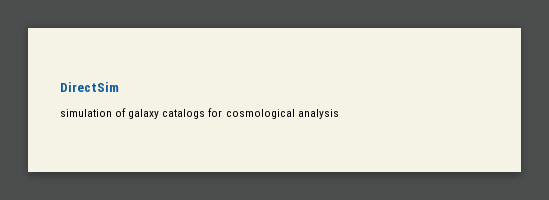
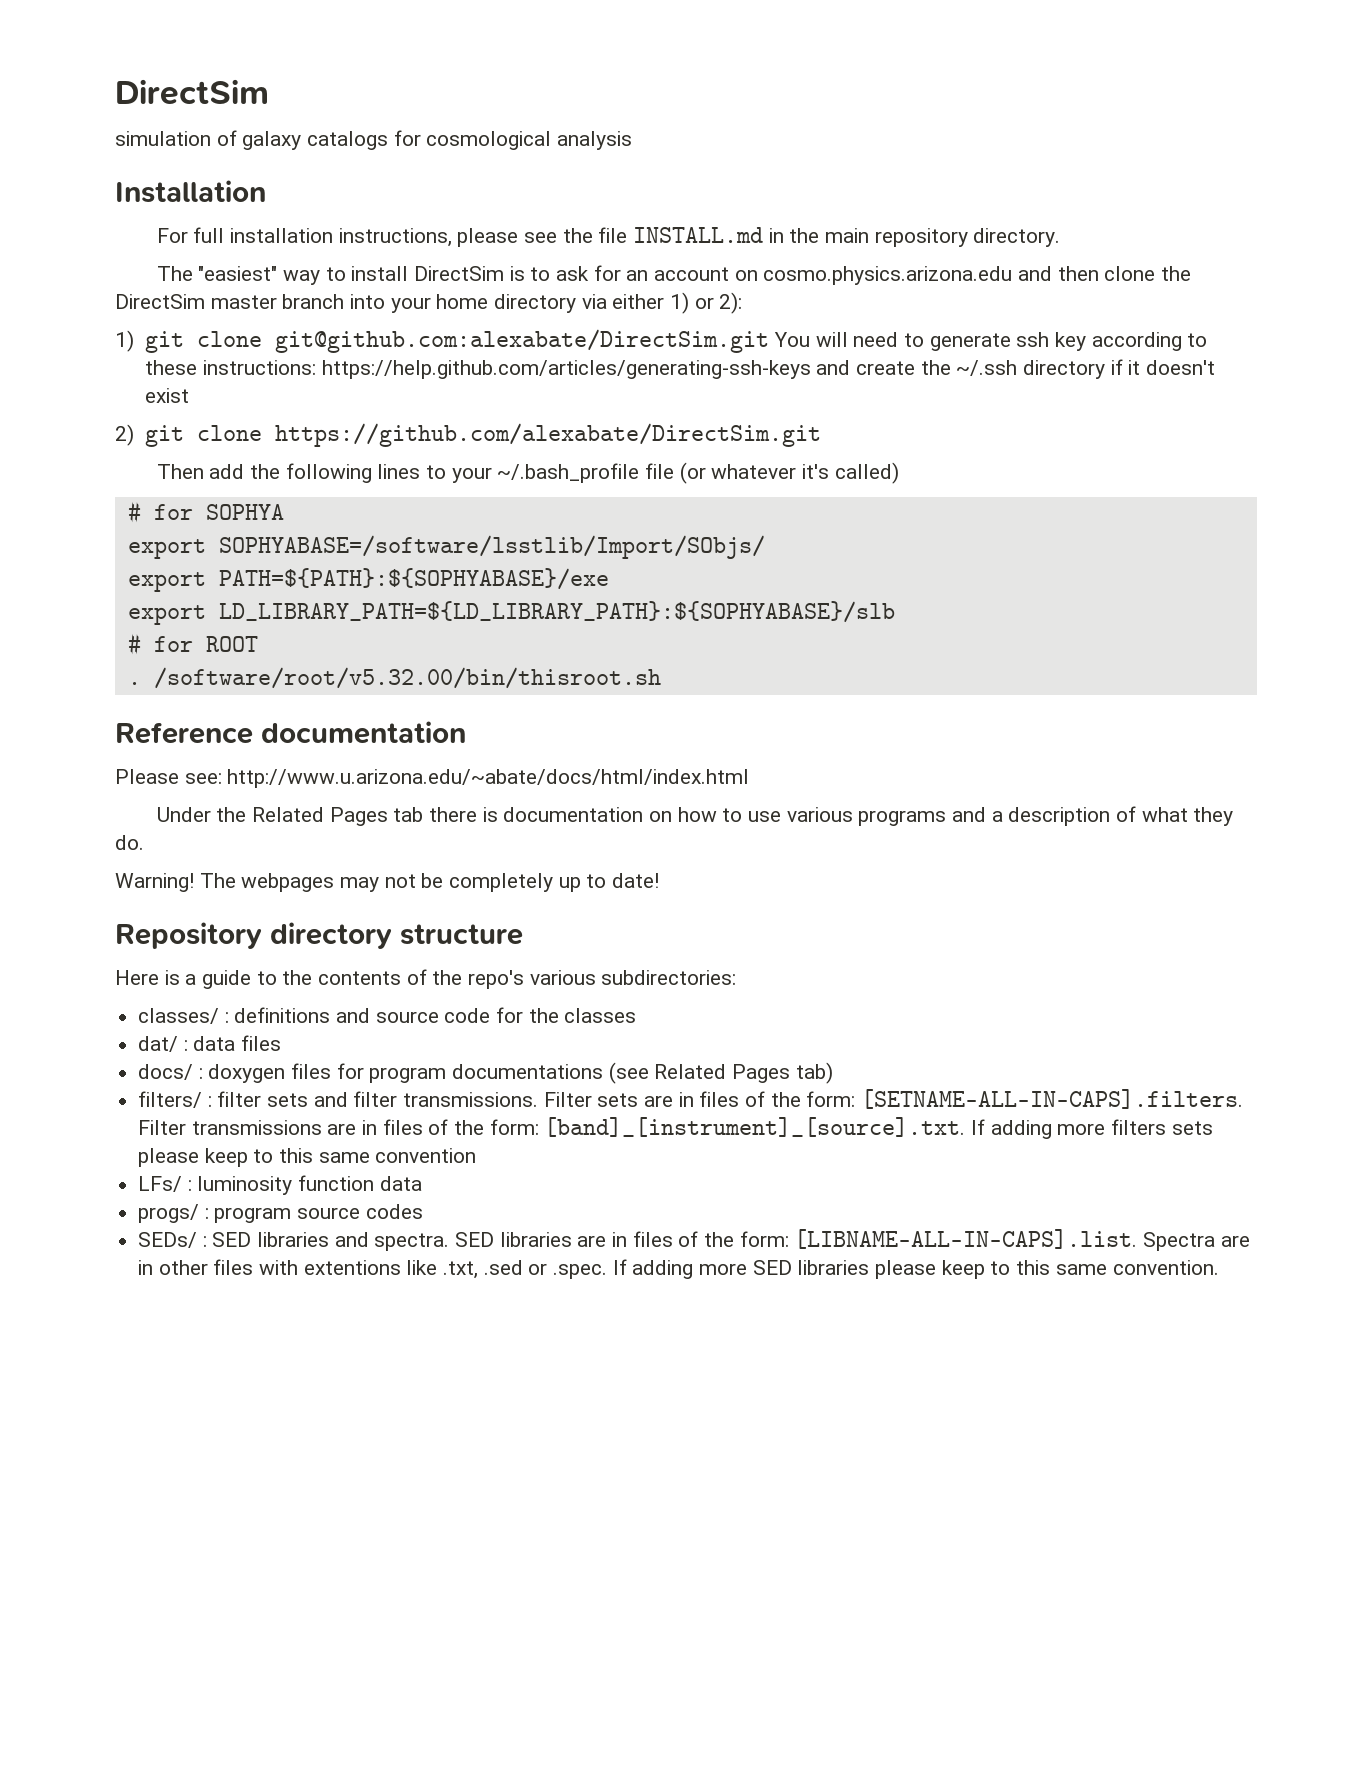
(339, 114) none -> [115,180,266,203] [156,227,1061,247] [156,265,1191,285] [115,292,743,314] [115,329,1208,353] [145,359,1215,379] [145,388,190,403] [115,423,822,447] [156,462,899,484] [127,501,284,523] [127,535,765,559] [127,568,609,592] [127,601,895,625] [127,633,258,655] [127,667,661,689] [115,721,466,744] [115,769,750,788] [156,806,1234,826] [115,835,144,850] [115,873,660,892] [115,922,523,949] [115,969,737,989] [138,1007,637,1024] [138,1035,282,1052] [138,1062,833,1084] [138,1089,1244,1109] [138,1117,1213,1139] [138,1148,477,1167] [138,1175,422,1195] [138,1204,423,1223] [138,1229,1250,1251] [138,1259,1219,1279] // Installation // For full installation instructions, please see the file INSTALL.md in the main repository directory. // The "easiest" way to install DirectSim is to ask for an account on cosmo.physics.arizona.edu and then clone the DirectSim master branch into your home directory via either 1) or 2): // 1) git clone git@github.com:alexabate/DirectSim.git You will need to generate ssh key according to these instructions: https://help.github.com/articles/generating-ssh-keys and create the ~/.ssh directory if it doesn't exist // 2) git clone https://github.com/alexabate/DirectSim.git // Then add the following lines to your ~/.bash_profile file (or whatever it's called) // # for SOPHYA // export SOPHYABASE=/software/lsstlib/Import/SObjs/ // export PATH=${PATH}:${SOPHYABASE}/exe // export LD_LIBRARY_PATH=${LD_LIBRARY_PATH}:${SOPHYABASE}/slb // # for ROOT // . /software/root/v5.32.00/bin/thisroot.sh // Reference documentation // Please see: http://www.u.arizona.edu/~abate/docs/html/index.html // Under the Related Pages tab there is documentation on how to use various programs and a description of what they do. // Warning! The webpages may not be completely up to date! // Repository directory structure // Here is a guide to the contents of the repo's various subdirectories: // classes/ : definitions and source code for the classes // dat/ : data files // docs/ : doxygen files for program documentations (see Related Pages tab) // filters/ : filter sets and filter transmissions. Filter sets are in files of the form: [SETNAME-ALL-IN-CAPS].filters. Filter transmissions are in files of the form: [band]_[instrument]_[source].txt. If adding more filters sets please keep to this same convention // LFs/ : luminosity function data // progs/ : program source codes // SEDs/ : SED libraries and spectra. SED libraries are in files of the form: [LIBNAME-ALL-IN-CAPS].list. Spectra are in other files with extentions like .txt, .sed or .spec. If adding more SED libraries please keep to this same convention.

